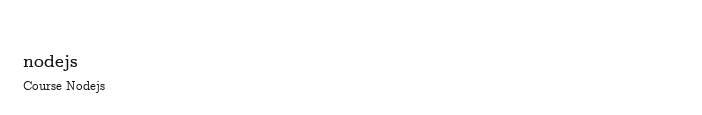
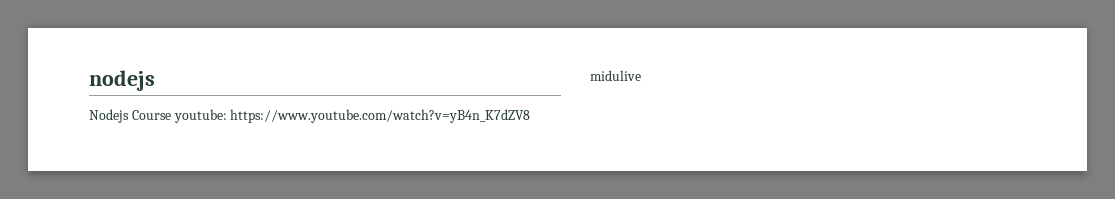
[23,81,105,93] Course Nodejs -> [89,109,531,123] [590,70,641,81] Nodejs Course youtube: https://www.youtube.com/watch?v=yB4n_K7dZV8 midulive

